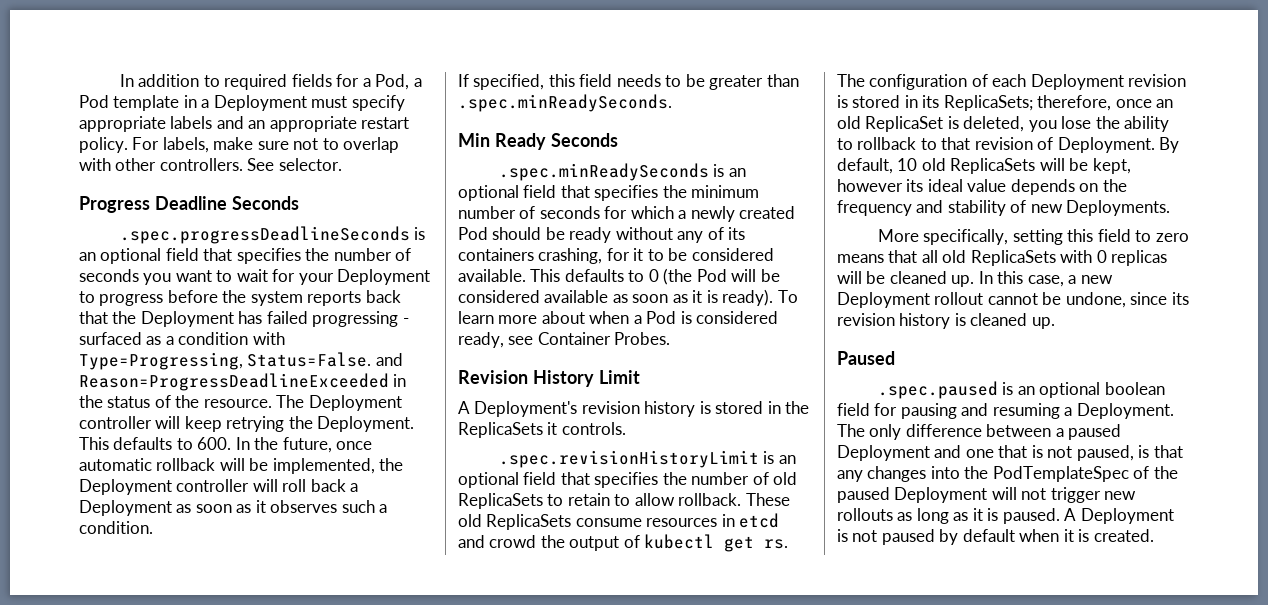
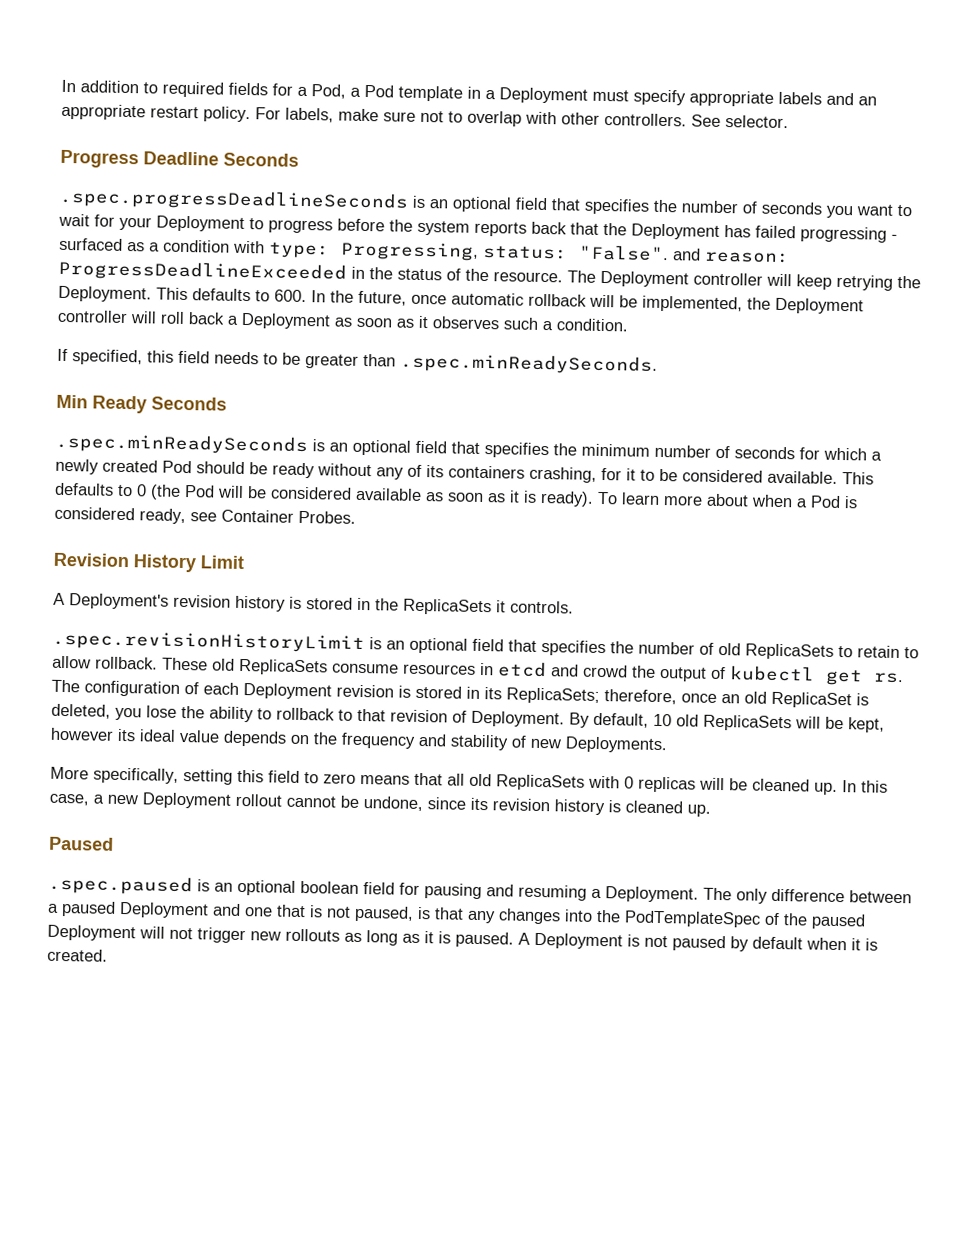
[79,352,403,370] [79,373,389,391] Type=Progressing, Status=False. and Reason=ProgressDeadlineExceeded -> [268,241,790,264] [58,259,347,283] type: Progressing, status: "False". and reason: ProgressDeadlineExceeded

